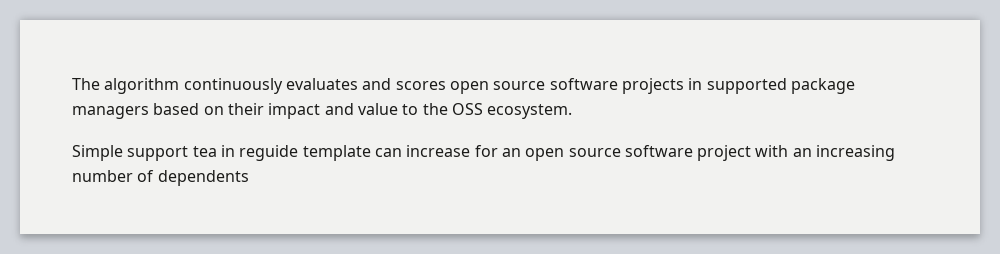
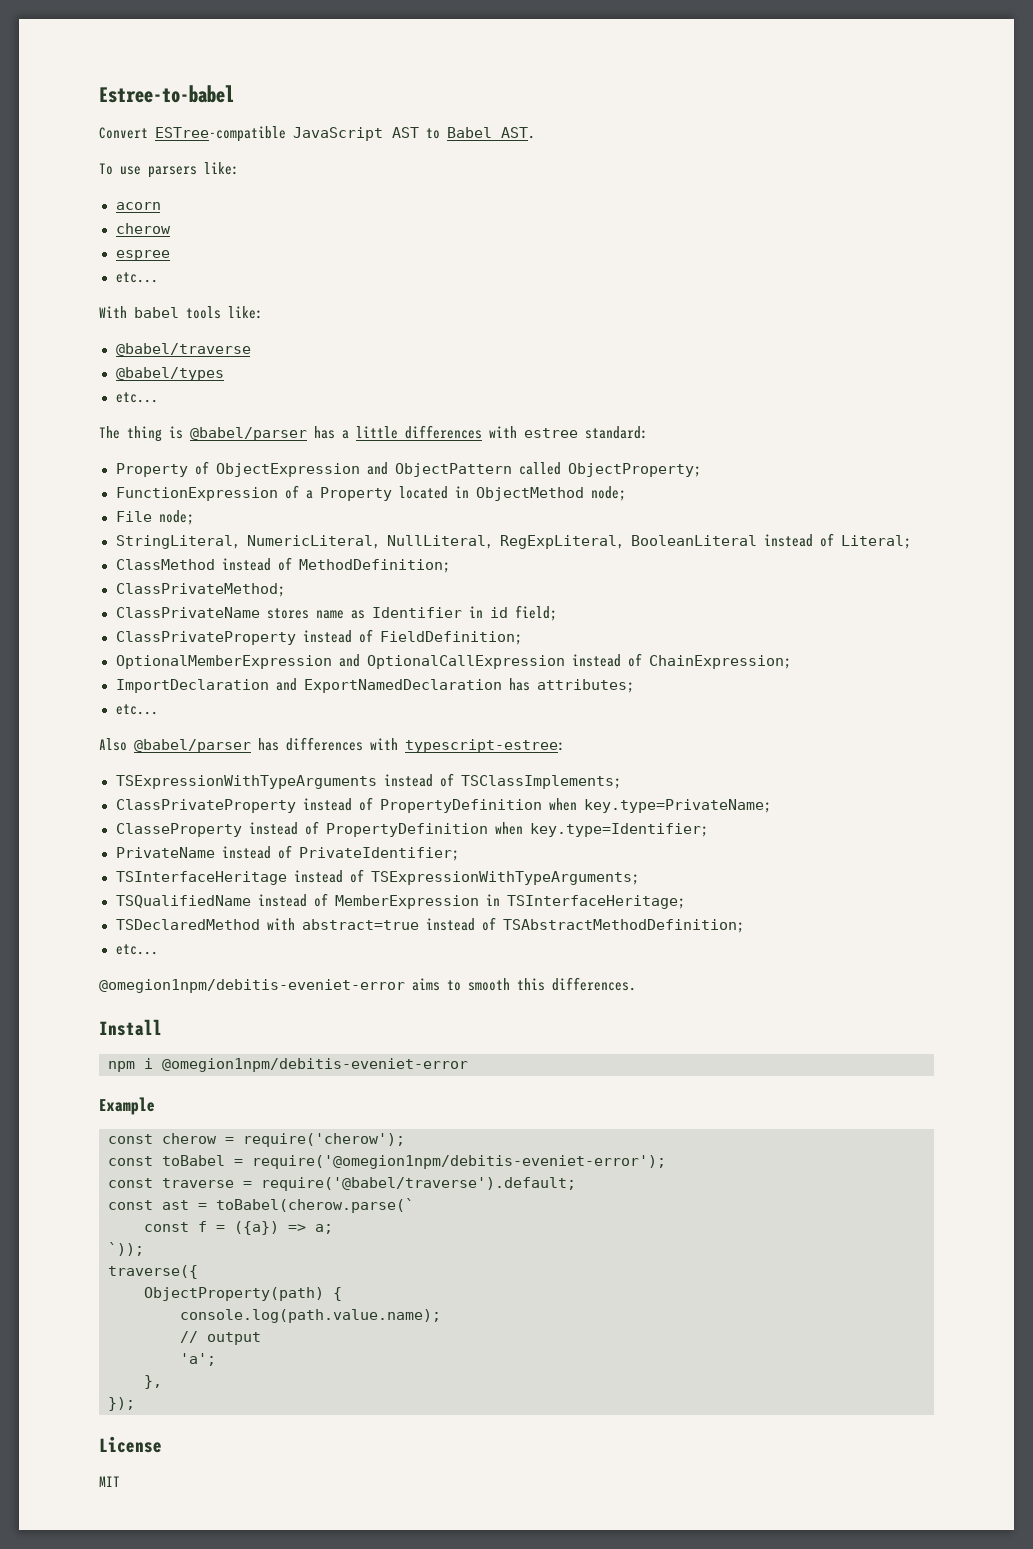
[72,78,855,94] [72,103,573,119] [72,145,896,161] [72,170,249,186] The algorithm continuously evaluates and scores open source software projects in supported package managers based on their impact and value to the OSS ecosystem. // Simple support tea in reguide template can increase for an open source software project with an increasing number of dependents -> [99,85,234,103] [99,126,535,142] [99,162,239,178] [115,202,161,210] [115,223,171,234] [115,250,170,261] [115,272,158,283] [99,306,263,319] [115,343,251,356] [115,367,224,381] [115,392,158,403] [99,425,648,442] [115,461,701,477] [115,485,626,501] [115,510,194,525] [115,533,911,549] [115,557,450,573] [115,583,285,597] [115,605,557,621] [115,629,522,645] [115,653,791,669] [115,678,634,693] [115,704,158,715] [99,737,565,753] [115,773,621,789] [115,797,771,813] [115,821,708,837] [115,845,459,861] [115,869,639,885] [115,893,685,909] [115,917,744,933] [115,944,158,955] [99,977,636,993] [99,1019,162,1036] [108,1058,468,1072] [99,1097,155,1115] [108,1133,405,1147] [108,1155,666,1169] [108,1177,576,1191] [108,1198,414,1213] [144,1221,333,1235] [108,1242,144,1256] [108,1265,198,1279] [144,1287,342,1301] [180,1309,441,1323] [180,1331,261,1345] [180,1353,216,1366] [144,1375,162,1389] [108,1397,135,1411] [99,1436,162,1453] [99,1476,120,1487] Estree-to-babel // Convert ESTree-compatible JavaScript AST to Babel AST. // To use parsers like: // acorn // cherow // espree // etc... // With babel tools like: // @babel/traverse // @babel/types // etc... // The thing is @babel/parser has a little differences with estree standard: // Property of ObjectExpression and ObjectPattern called ObjectProperty; // FunctionExpression of a Property located in ObjectMethod node; // File node; // StringLiteral, NumericLiteral, NullLiteral, RegExpLiteral, BooleanLiteral instead of Literal; // ClassMethod instead of MethodDefinition; // ClassPrivateMethod; // ClassPrivateName stores name as Identifier in id field; // ClassPrivateProperty instead of FieldDefinition; // OptionalMemberExpression and OptionalCallExpression instead of ChainExpression; // ImportDeclaration and ExportNamedDeclaration has attributes; // etc... // Also @babel/parser has differences with typescript-estree: // TSExpressionWithTypeArguments instead of TSClassImplements; // ClassPrivateProperty instead of PropertyDefinition when key.type=PrivateName; // ClasseProperty instead of PropertyDefinition when key.type=Identifier; // PrivateName instead of PrivateIdentifier; // TSInterfaceHeritage instead of TSExpressionWithTypeArguments; // TSQualifiedName instead of MemberExpression in TSInterfaceHeritage; // TSDeclaredMethod with abstract=true instead of TSAbstractMethodDefinition; // etc... // @omegion1npm/debitis-eveniet-error aims to smooth this differences. // Install // npm i @omegion1npm/debitis-eveniet-error // Example // const cherow = require('cherow'); // const toBabel = require('@omegion1npm/debitis-eveniet-error'); // const traverse = require('@babel/traverse').default; // const ast = toBabel(cherow.parse(` // const f = ({a}) => a; // `)); // traverse({ // ObjectProperty(path) { // console.log(path.value.name); // // output // 'a'; // }, // }); // License // MIT

